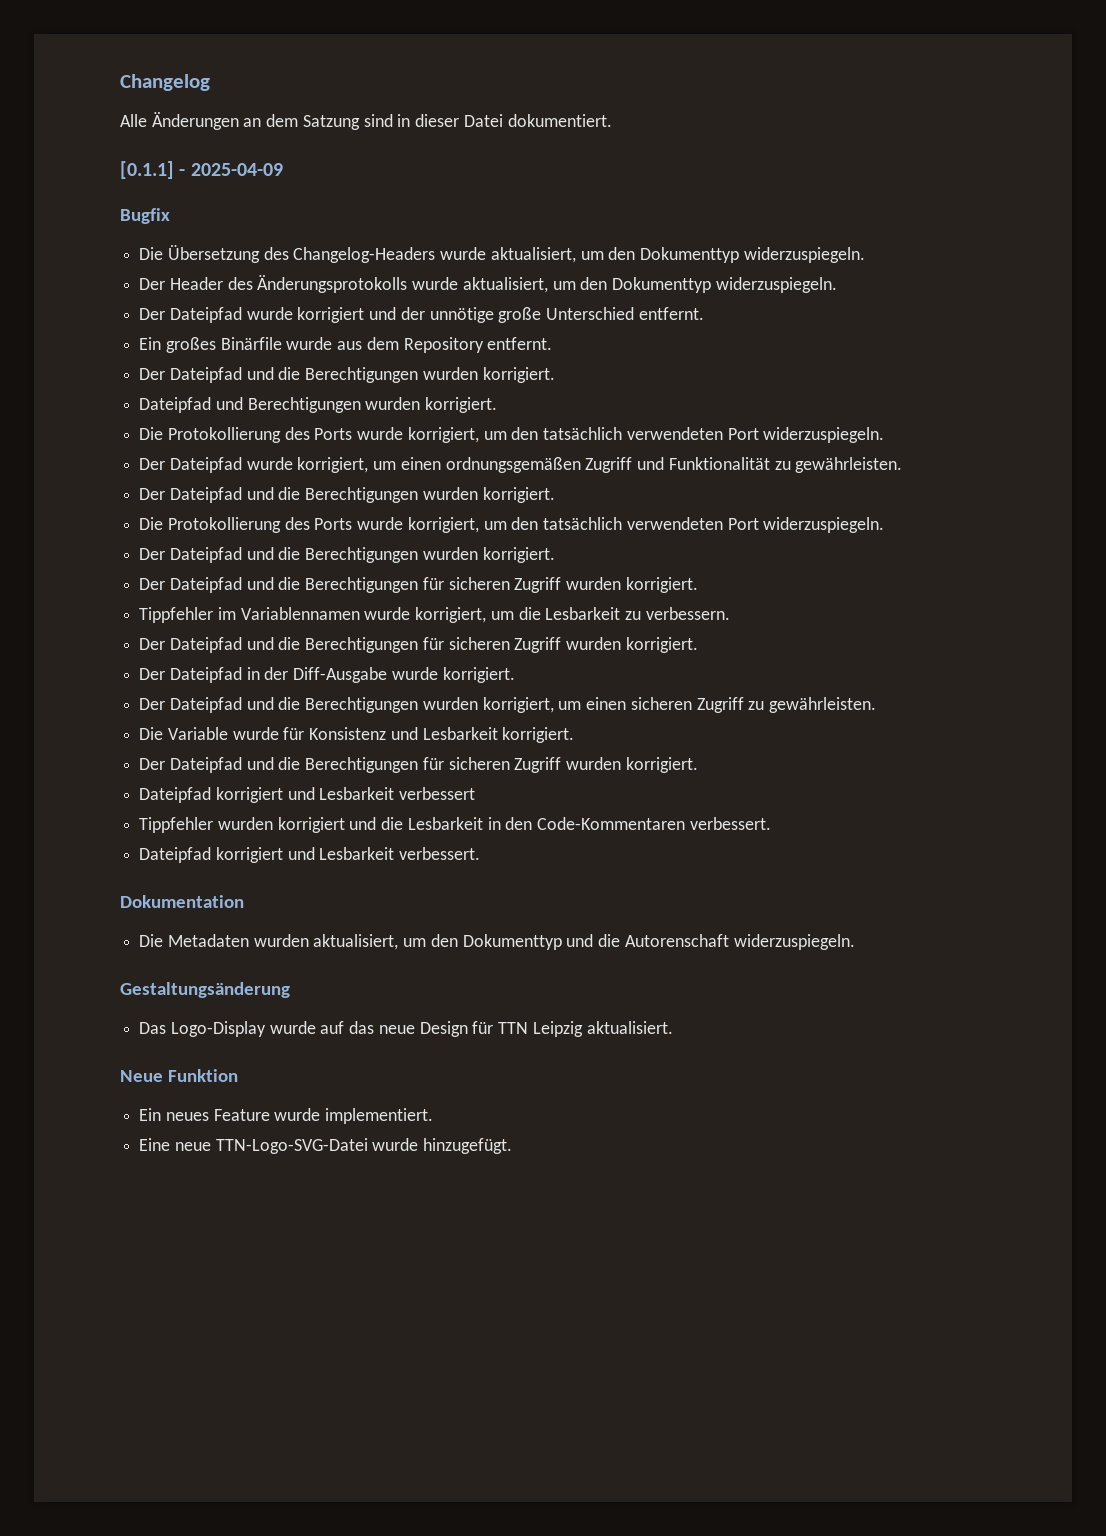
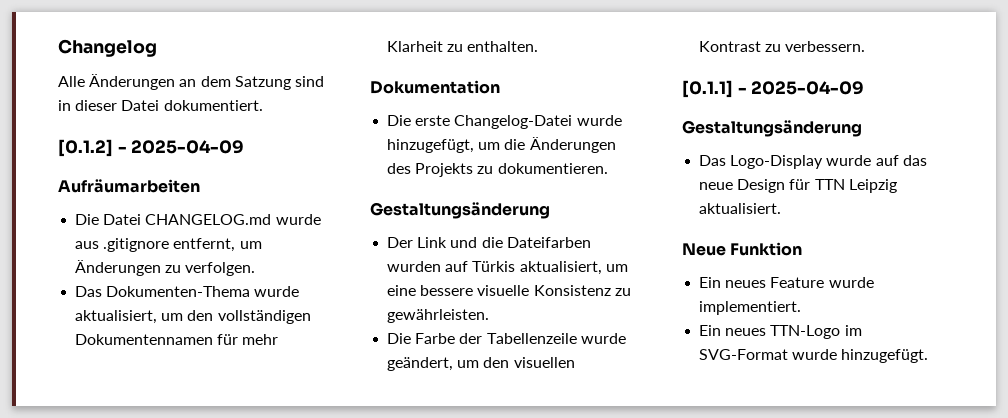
[120,161,283,179] [120,208,170,224] [139,245,865,263] [139,275,837,293] [139,307,704,323] [139,337,553,353] [139,367,555,383] [139,397,498,413] [139,427,885,443] [139,457,903,473] [139,487,555,503] [139,517,885,533] [139,547,555,563] [139,577,698,593] [139,607,730,623] [139,637,698,653] [139,667,515,683] [139,697,876,713] [139,727,575,743] [139,757,698,773] [139,787,476,803] [139,817,771,833] [139,847,481,863] [120,895,244,908] [139,934,855,950] [0.1.1] - 2025-04-09 // Bugfix // Die Übersetzung des Changelog-Headers wurde aktualisiert, um den Dokumenttyp widerzuspiegeln. // Der Header des Änderungsprotokolls wurde aktualisiert, um den Dokumenttyp widerzuspiegeln. // Der Dateipfad wurde korrigiert und der unnötige große Unterschied entfernt. // Ein großes Binärfile wurde aus dem Repository entfernt. // Der Dateipfad und die Berechtigungen wurden korrigiert. // Dateipfad und Berechtigungen wurden korrigiert. // Die Protokollierung des Ports wurde korrigiert, um den tatsächlich verwendeten Port widerzuspiegeln. // Der Dateipfad wurde korrigiert, um einen ordnungsgemäßen Zugriff und Funktionalität zu gewährleisten. // Der Dateipfad und die Berechtigungen wurden korrigiert. // Die Protokollierung des Ports wurde korrigiert, um den tatsächlich verwendeten Port widerzuspiegeln. // Der Dateipfad und die Berechtigungen wurden korrigiert. // Der Dateipfad und die Berechtigungen für sicheren Zugriff wurden korrigiert. // Tippfehler im Variablennamen wurde korrigiert, um die Lesbarkeit zu verbessern. // Der Dateipfad und die Berechtigungen für sicheren Zugriff wurden korrigiert. // Der Dateipfad in der Diff-Ausgabe wurde korrigiert. // Der Dateipfad und die Berechtigungen wurden korrigiert, um einen sicheren Zugriff zu gewährleisten. // Die Variable wurde für Konsistenz und Lesbarkeit korrigiert. // Der Dateipfad und die Berechtigungen für sicheren Zugriff wurden korrigiert. // Dateipfad korrigiert und Lesbarkeit verbessert // Tippfehler wurden korrigiert und die Lesbarkeit in den Code-Kommentaren verbessert. // Dateipfad korrigiert und Lesbarkeit verbessert. // Dokumentation // Die Metadaten wurden aktualisiert, um den Dokumenttyp und die Autorenschaft widerzuspiegeln. -> [58,139,245,157] [58,179,200,193] [75,214,321,225] [75,238,262,252] [75,260,256,276] [75,286,300,297] [75,310,311,324] [75,334,279,345] [387,41,539,52] [370,80,500,94] [387,115,622,129] [387,137,616,153] [387,163,608,177] [370,202,550,219] [387,237,591,248] [387,261,628,275] [387,285,631,296] [387,309,490,323] [387,333,626,344] [387,357,575,371] [699,41,866,52] [682,80,865,98] [0.1.2] - 2025-04-09 // Aufräumarbeiten // Die Datei CHANGELOG.md wurde aus .gitignore entfernt, um Änderungen zu verfolgen. // Das Dokumenten-Thema wurde aktualisiert, um den vollständigen Dokumentennamen für mehr Klarheit zu enthalten. // Dokumentation // Die erste Changelog-Datei wurde hinzugefügt, um die Änderungen des Projekts zu dokumentieren. // Gestaltungsänderung // Der Link und die Dateifarben wurden auf Türkis aktualisiert, um eine bessere visuelle Konsistenz zu gewährleisten. // Die Farbe der Tabellenzeile wurde geändert, um den visuellen Kontrast zu verbessern. // [0.1.1] - 2025-04-09
[139,1138,368,1154] Eine neue TTN-Logo-SVG-Datei -> [699,325,862,339] [699,349,789,360] Ein neues TTN-Logo im SVG-Format

